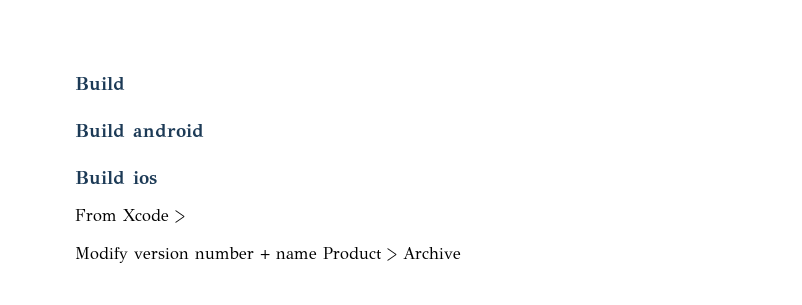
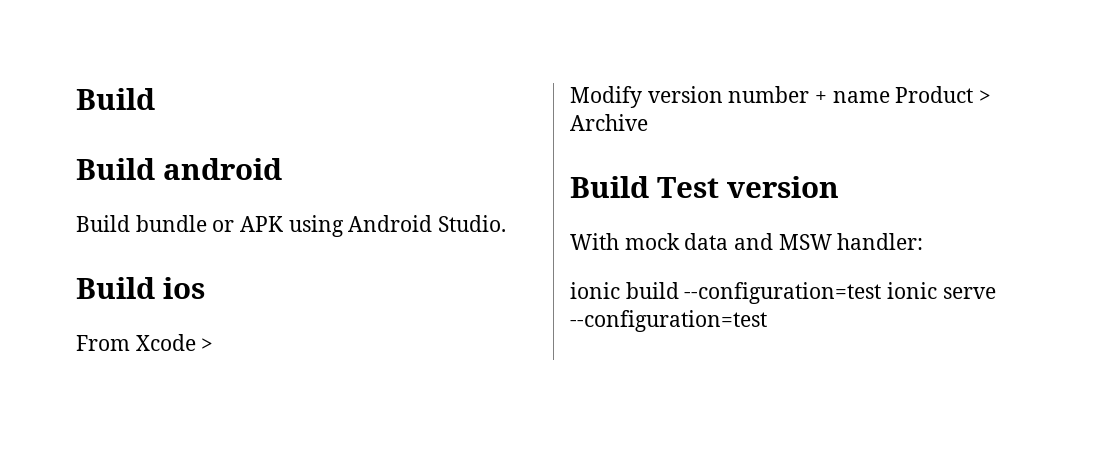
(204, 131) none -> [76,215,507,237] // Build bundle or APK using Android Studio.
(461, 253) none -> [570,176,839,198] [570,233,924,250] [570,282,996,304] [570,310,767,332] // Build Test version // With mock data and MSW handler: // ionic build --configuration=test ionic serve --configuration=test

